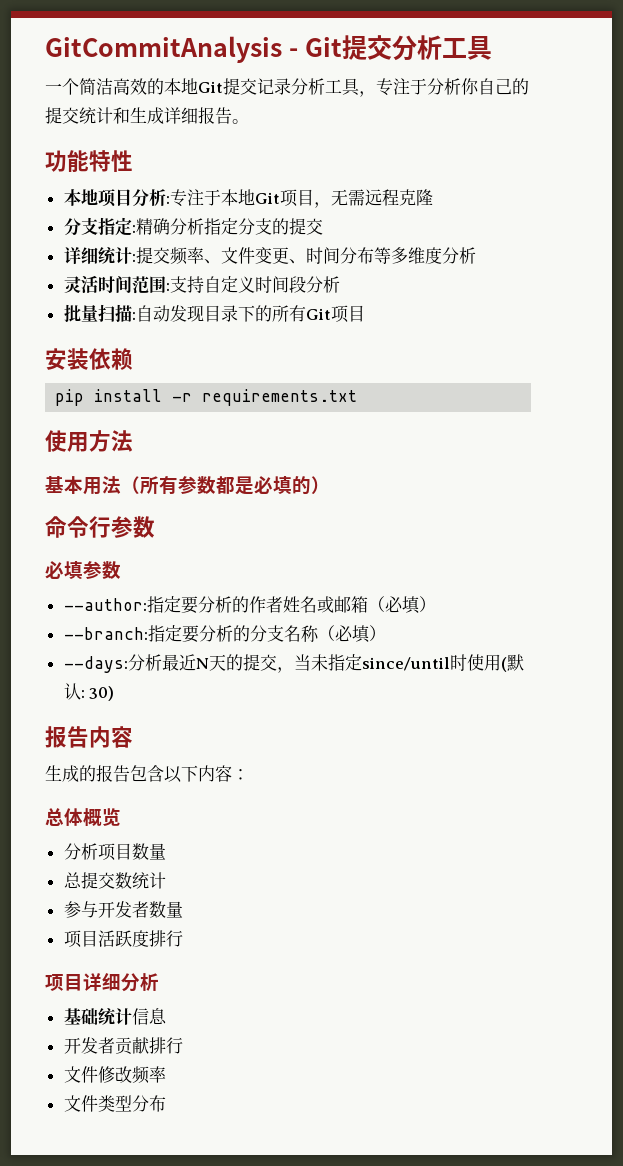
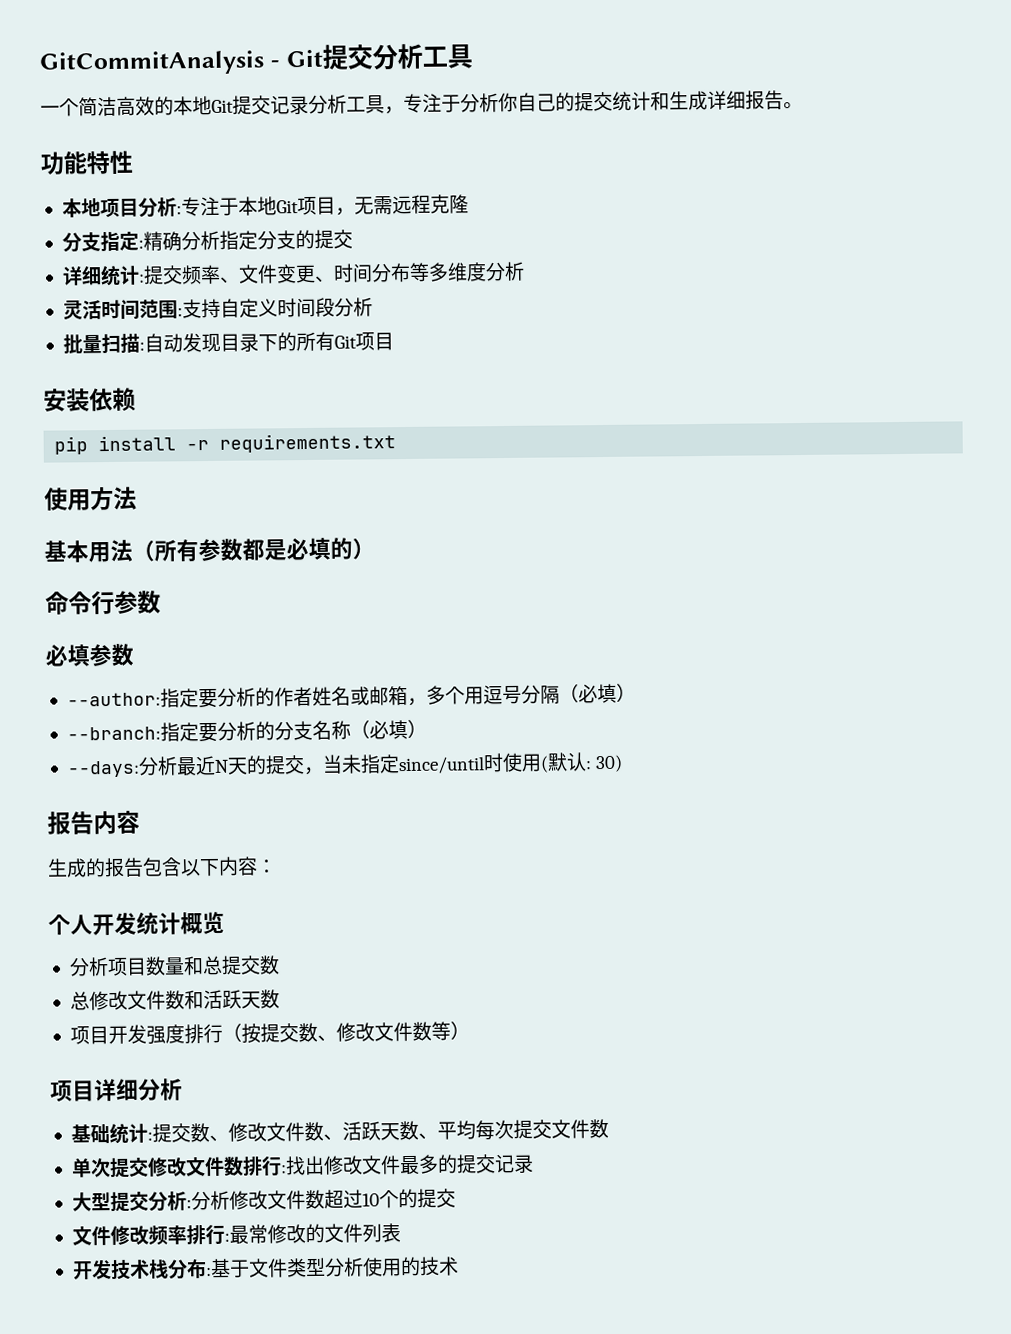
(368, 604) none -> [406,684,560,707] ，多个用逗号分隔
[45,808,83,826] 总体 -> [48,911,181,936] 个人开发统计
(166, 851) // -> [182,956,204,976] 和
[131,872,166,889] [63,901,183,918] [63,930,132,948] 统计 // 参与开发者数量 // 项目活跃 -> [69,989,280,1011] [69,1024,166,1045] // 总修改文件数和活跃天数 // 项目开发强
(183, 938) none -> [221,1021,470,1044] （按提交数、修改文件数等）
[131,1008,167,1025] [63,1037,183,1055] [63,1066,166,1084] [63,1095,166,1112] 信息 // 开发者贡献排行 // 文件修改频率 // 文件类型分布 -> [146,1118,609,1143] [70,1153,534,1179] [71,1188,456,1213] [71,1223,401,1246] [71,1256,459,1281] :提交数、修改文件数、活跃天数、平均每次提交文件数 // 单次提交修改文件数排行:找出修改文件最多的提交记录 // 大型提交分析:分析修改文件数超过10个的提交 // 文件修改频率排行:最常修改的文件列表 // 开发技术栈分布:基于文件类型分析使用的技术

